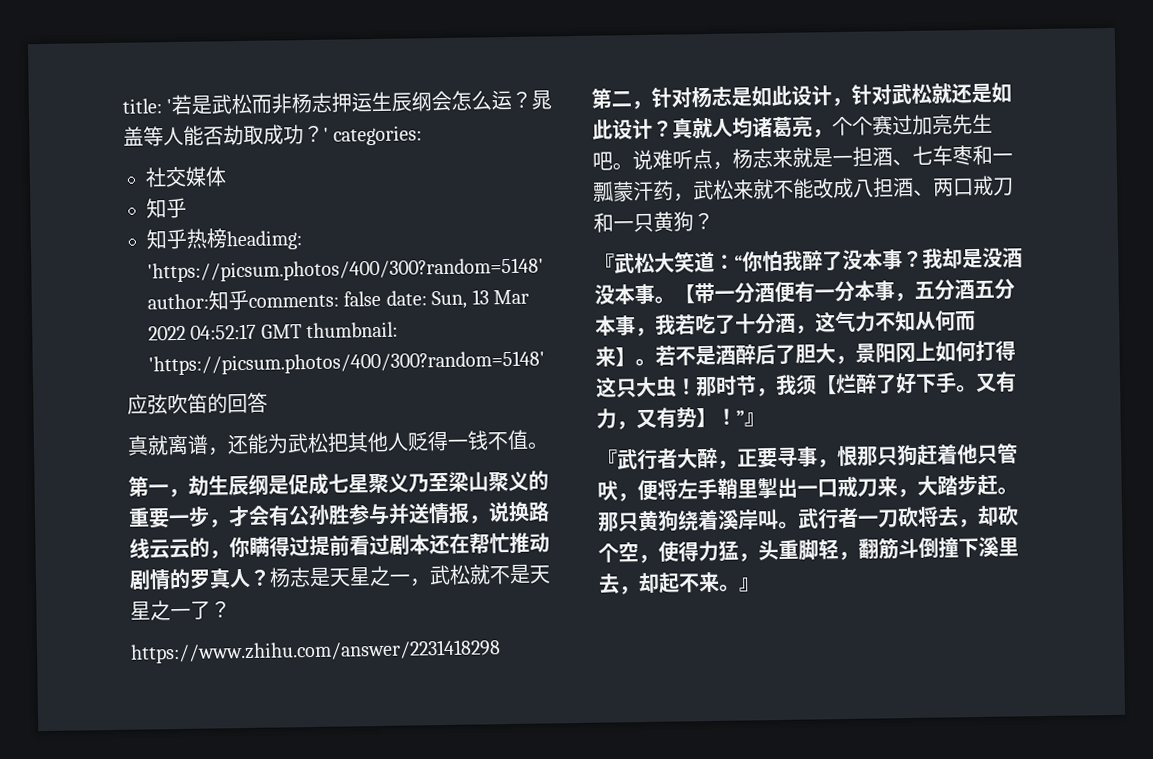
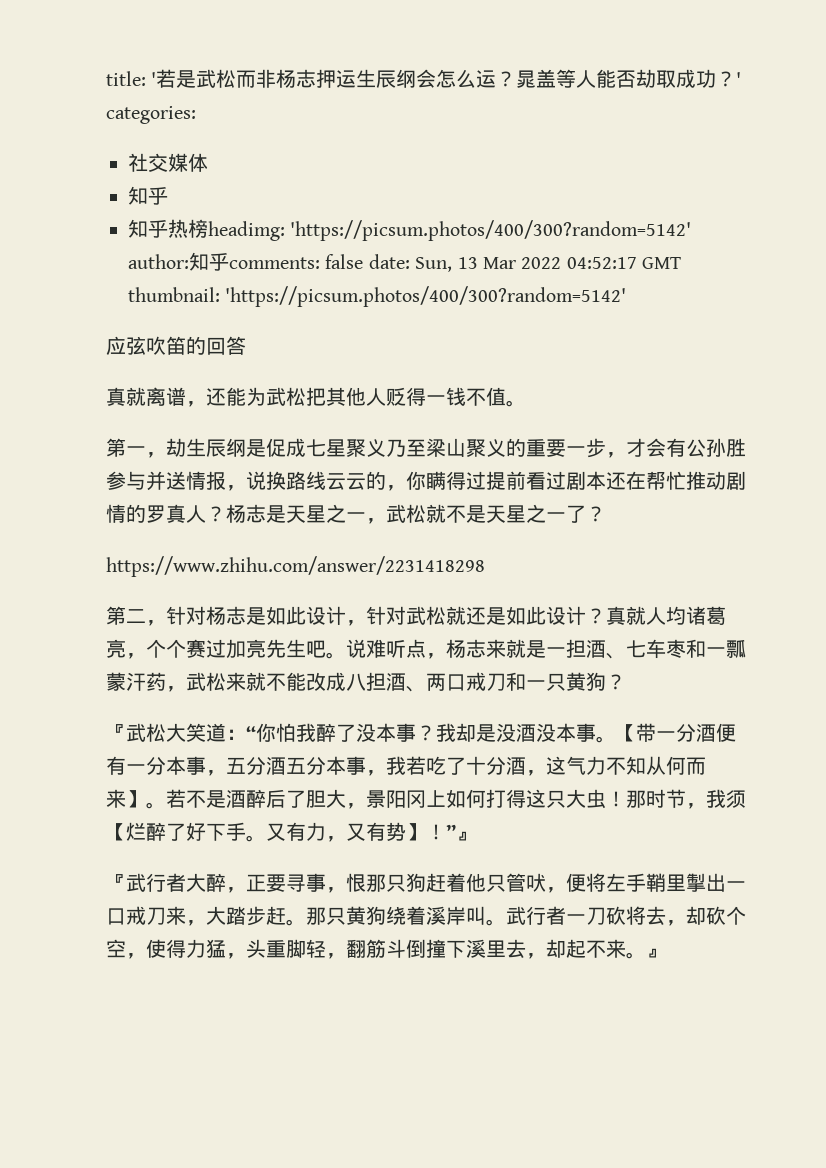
[147,257,544,283] 'https://picsum.photos/400/300?random=5148' -> [290,220,692,241] 'https://picsum.photos/400/300?random=5142'
[148,350,545,376] 'https://picsum.photos/400/300?random=5148' -> [225,286,627,307] 'https://picsum.photos/400/300?random=5142'

